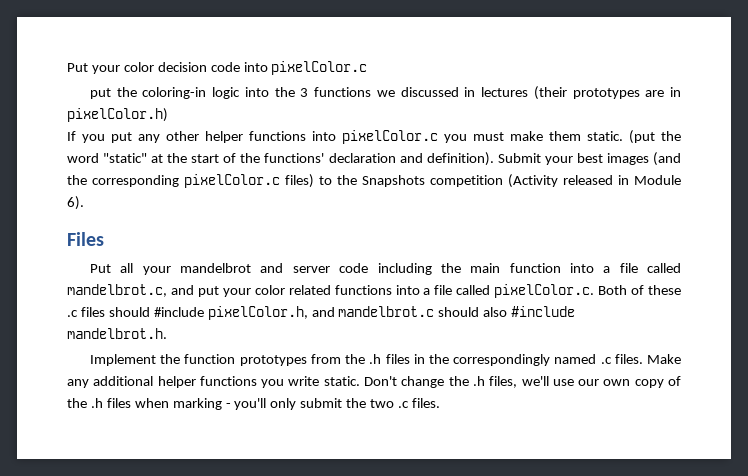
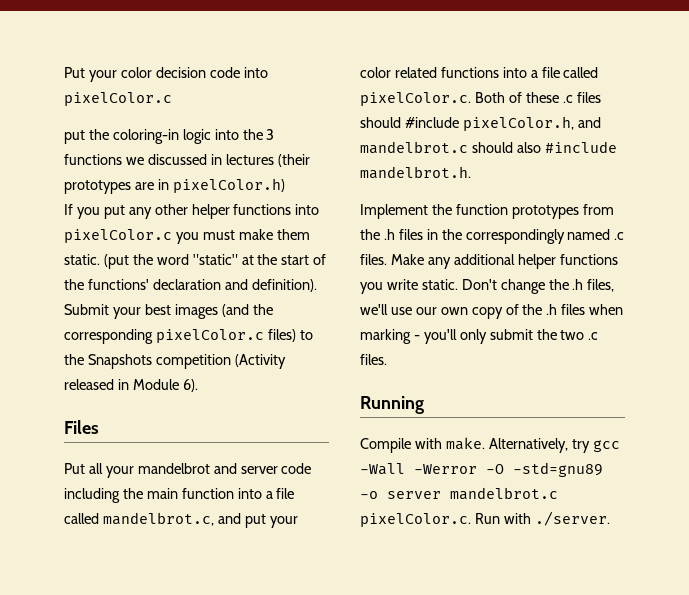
(440, 403) none -> [360,396,424,414] [360,437,620,453] [360,462,603,477] [360,487,558,500] [360,511,610,527] // Running // Compile with make. Alternatively, try gcc -Wall -Werror -O -std=gnu89 -o server mandelbrot.c pixelColor.c. Run with ./server.

